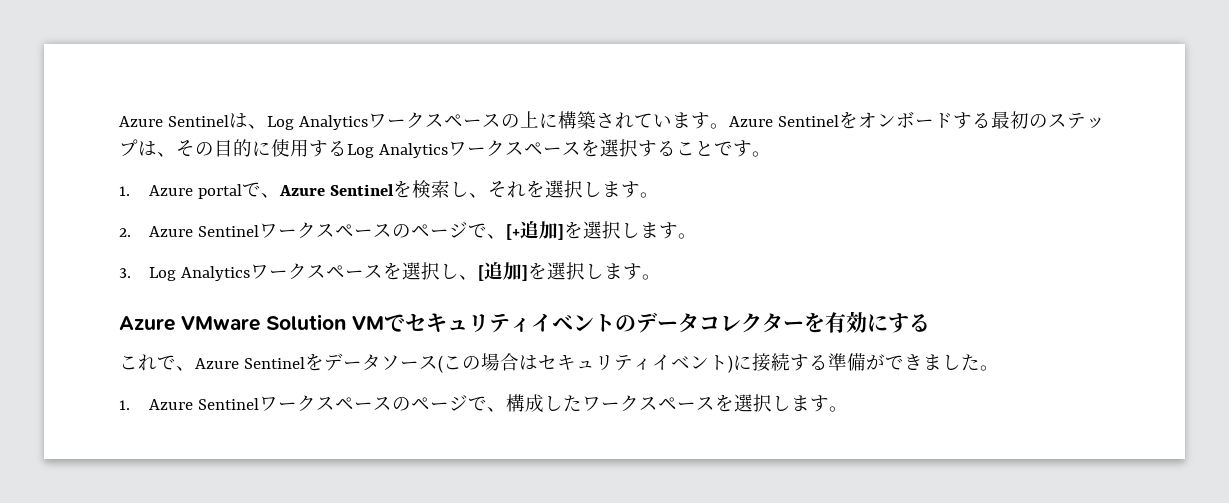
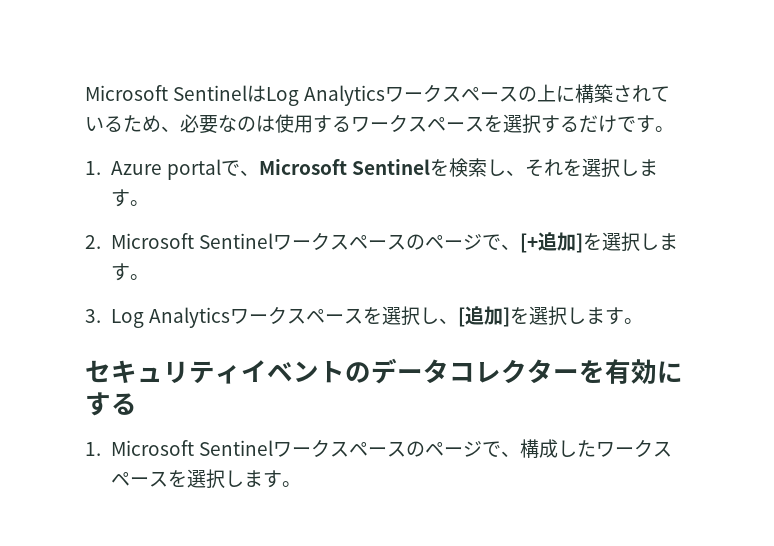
[119,113,267,129] Azure Sentinelは、 -> [85,85,267,102] Microsoft Sentinelは
[671,111,1105,129] [119,139,448,158] ます。Azure Sentinelをオンボードする最初のステップは、その目的に使用するLog Analytics -> [104,114,351,134] るため、必要なのは使用する
[675,141,714,156] こと -> [579,115,617,133] だけ
[278,185,325,196] Azure -> [258,159,347,175] Microsoft
[148,226,193,237] Azure -> [110,233,194,249] Microsoft
[119,314,405,332] Azure VMware Solution VMで -> (643, 321) none
[119,353,999,373] [119,399,193,410] // これで、Azure Sentinelをデータソース(この場合はセキュリティイベント)に接続する準備ができました。 // 1. Azure -> [85,440,194,456] // 1. Microsoft

